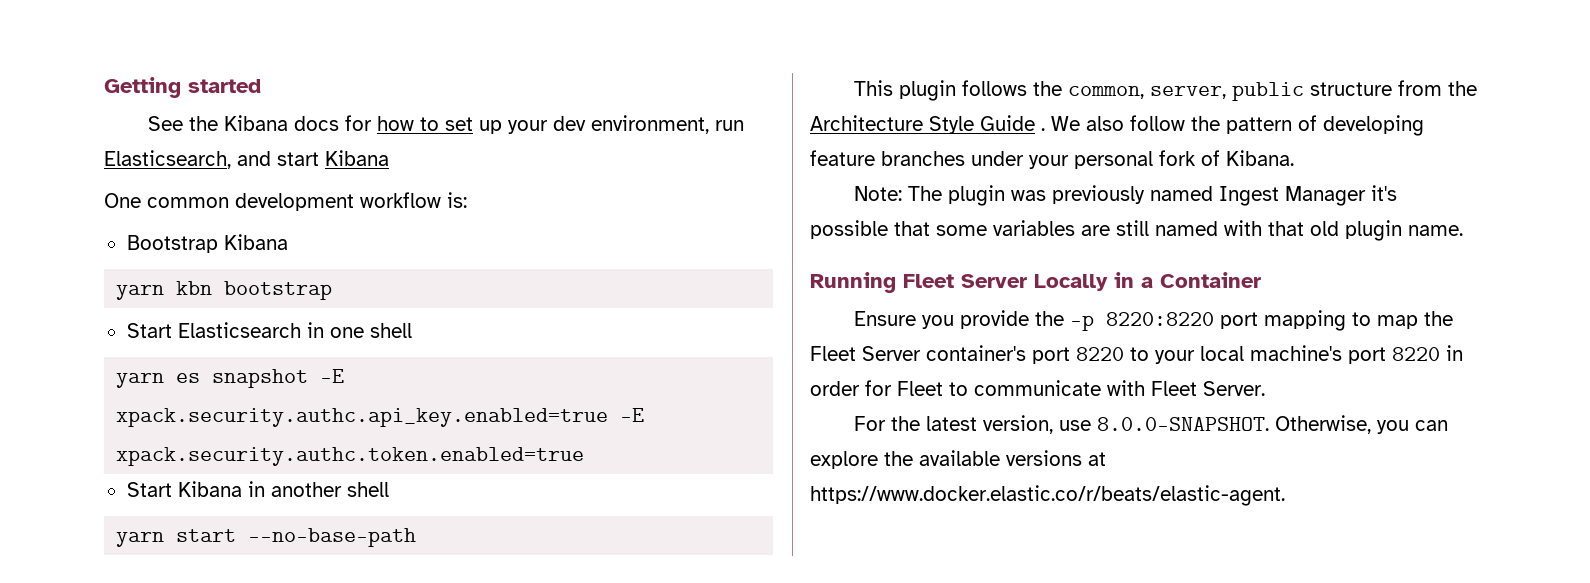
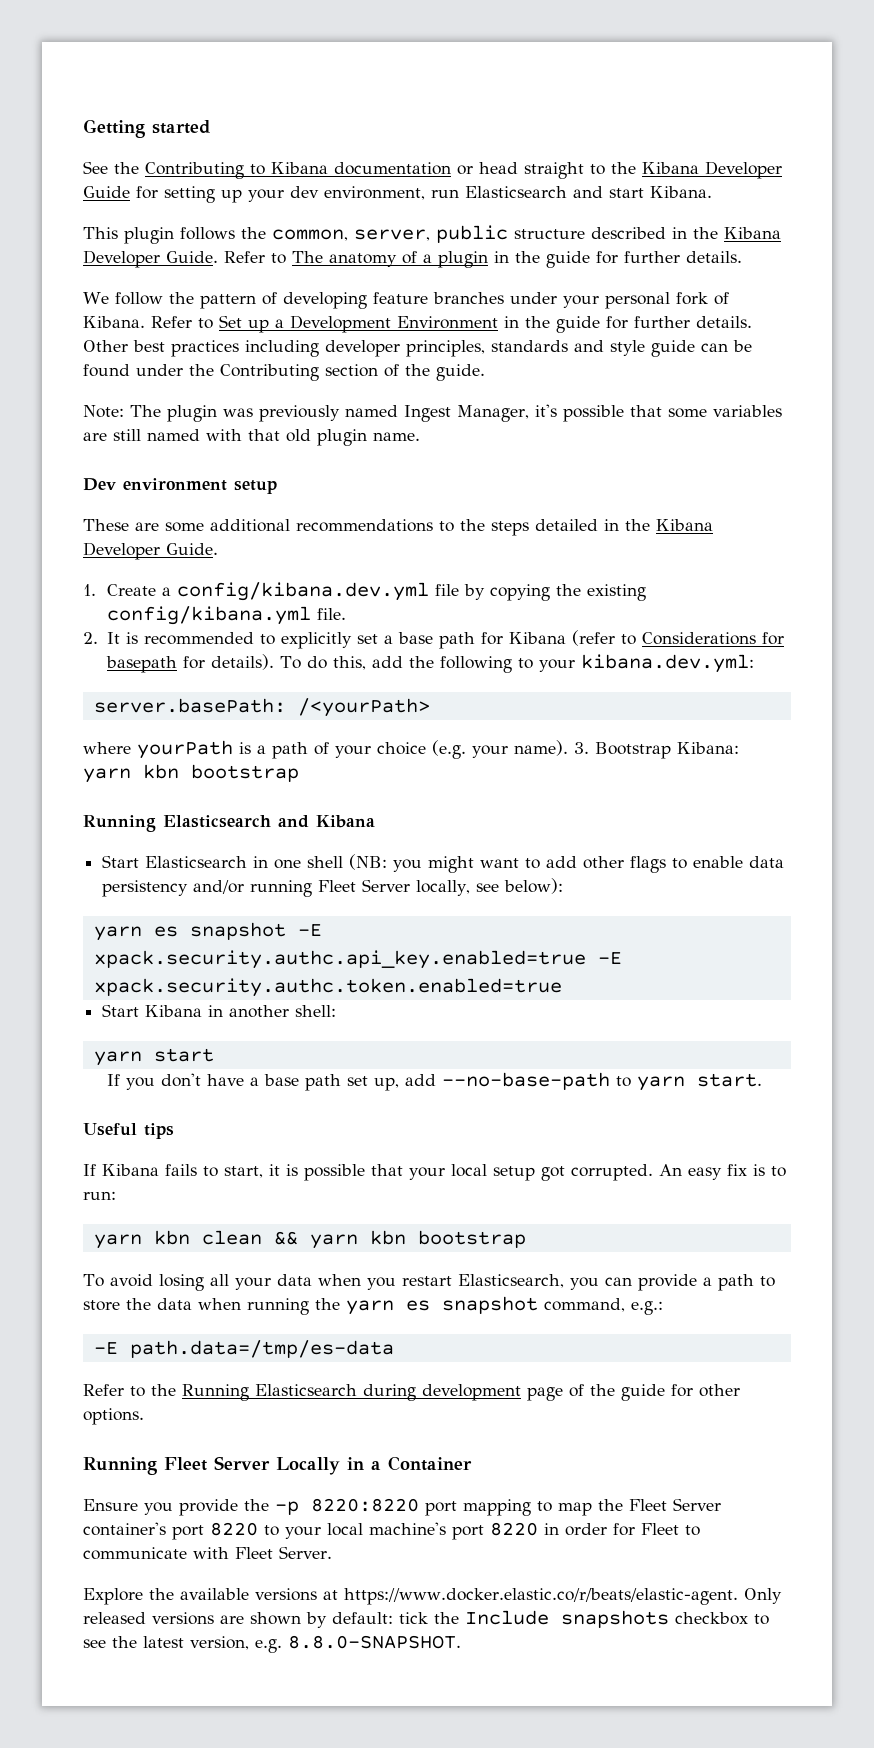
[223,115,473,131] Kibana docs for how to set -> [145,161,782,179] [83,186,215,203] Contributing to Kibana documentation or head straight to the Kibana Developer Guide for setting
[104,150,231,169] Elasticsearch, -> [465,186,567,198] Elasticsearch
[325,150,389,166] [104,192,467,211] [126,234,288,253] [116,281,333,300] Kibana // One common development workflow is: // Bootstrap Kibana // yarn kbn bootstrap -> [650,186,712,198] [83,225,781,244] [83,250,742,268] [83,292,729,309] [83,315,752,333] [83,340,752,357] [83,364,485,381] [83,404,782,422] [83,429,420,446] [83,478,277,494] [83,519,713,536] [83,542,218,560] [83,582,646,601] [106,606,346,625] [83,630,784,649] [105,654,754,673] [93,698,430,717] [83,740,739,759] [83,764,299,783] [83,815,375,832] Kibana. // This plugin follows the common, server, public structure described in the Kibana Developer Guide. Refer to The anatomy of a plugin in the guide for further details. // We follow the pattern of developing feature branches under your personal fork of Kibana. Refer to Set up a Development Environment in the guide for further details. Other best practices including developer principles, standards and style guide can be found under the Contributing section of the guide. // Note: The plugin was previously named Ingest Manager, it's possible that some variables are still named with that old plugin name. // Dev environment setup // These are some additional recommendations to the steps detailed in the Kibana Developer Guide. // 1. Create a config/kibana.dev.yml file by copying the existing config/kibana.yml file. // 2. It is recommended to explicitly set a base path for Kibana (refer to Considerations for basepath for details). To do this, add the following to your kibana.dev.yml: // server.basePath: /<yourPath> // where yourPath is a path of your choice (e.g. your name). 3. Bootstrap Kibana: yarn kbn bootstrap // Running Elasticsearch and Kibana
(412, 330) none -> [349,854,785,873] [102,878,564,897] (NB: you might want to add other flags to enable data persistency and/or running Fleet Server locally, see below):
[346,482,389,497] shell -> [295,1005,337,1017] shell:
[248,528,417,547] [853,80,1477,101] [810,115,1424,136] [810,150,1294,169] [853,185,1397,206] [810,220,1463,241] --no-base-path // This plugin follows the common, server, public structure from the Architecture Style Guide . We also follow the pattern of developing feature branches under your personal fork of Kibana. // Note: The plugin was previously named Ingest Manager it's possible that some variables are still named with that old plugin name. -> [106,1072,762,1091] [83,1123,174,1139] [83,1164,786,1181] [83,1191,116,1200] [93,1230,526,1249] [83,1274,775,1291] [83,1296,663,1315] [93,1340,394,1358] [83,1384,740,1401] [83,1408,144,1425] // If you don't have a base path set up, add --no-base-path to yarn start. // Useful tips // If Kibana fails to start, it is possible that your local setup got corrupted. An easy fix is to run: // yarn kbn clean && yarn kbn bootstrap // To avoid losing all your data when you restart Elasticsearch, you can provide a path to store the data when running the yarn es snapshot command, e.g.: // -E path.data=/tmp/es-data // Refer to the Running Elasticsearch during development page of the guide for other options.
[853,415,1448,434] [810,451,878,469] For the latest version, use 8.0.0-SNAPSHOT. Otherwise, you can explore -> [83,1588,143,1605] Explore
(1285, 495) none -> [743,1588,782,1604] [83,1610,769,1628] [83,1635,461,1653] Only released versions are shown by default: tick the Include snapshots checkbox to see the latest version, e.g. 8.8.0-SNAPSHOT.

